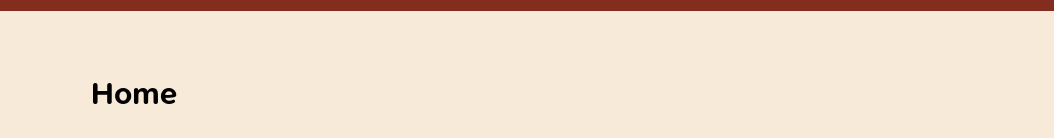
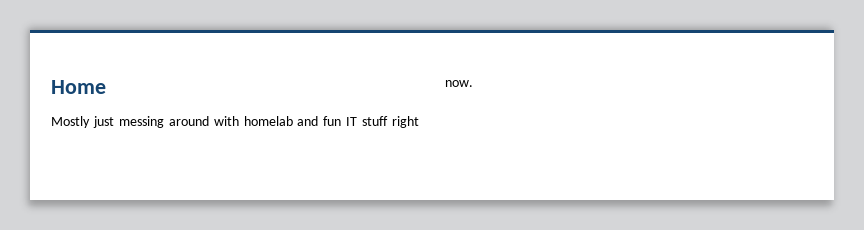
(177, 94) none -> [51,116,419,128] [445,80,473,87] // Mostly just messing around with homelab and fun IT stuff right now.

